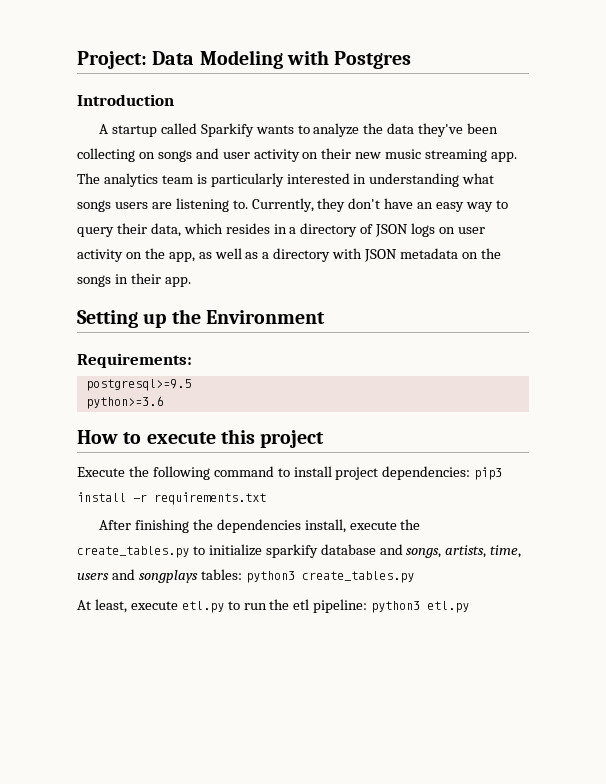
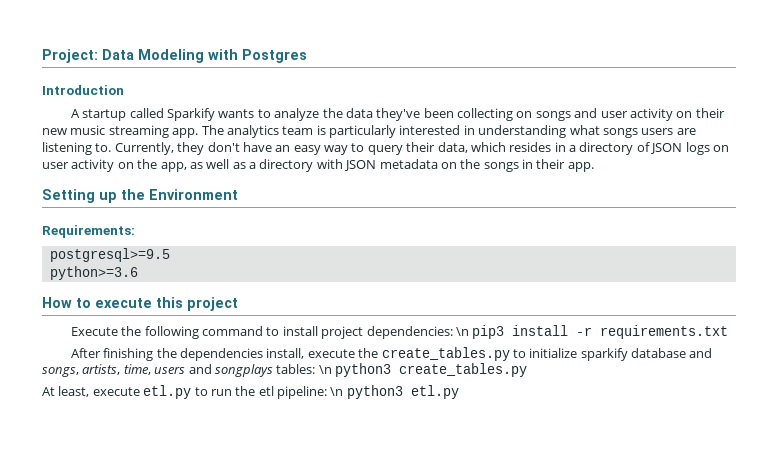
(471, 473) none -> [455,327,469,336] \n
(242, 574) none -> [318,365,332,374] \n
(368, 606) none -> [330,387,344,396] \n

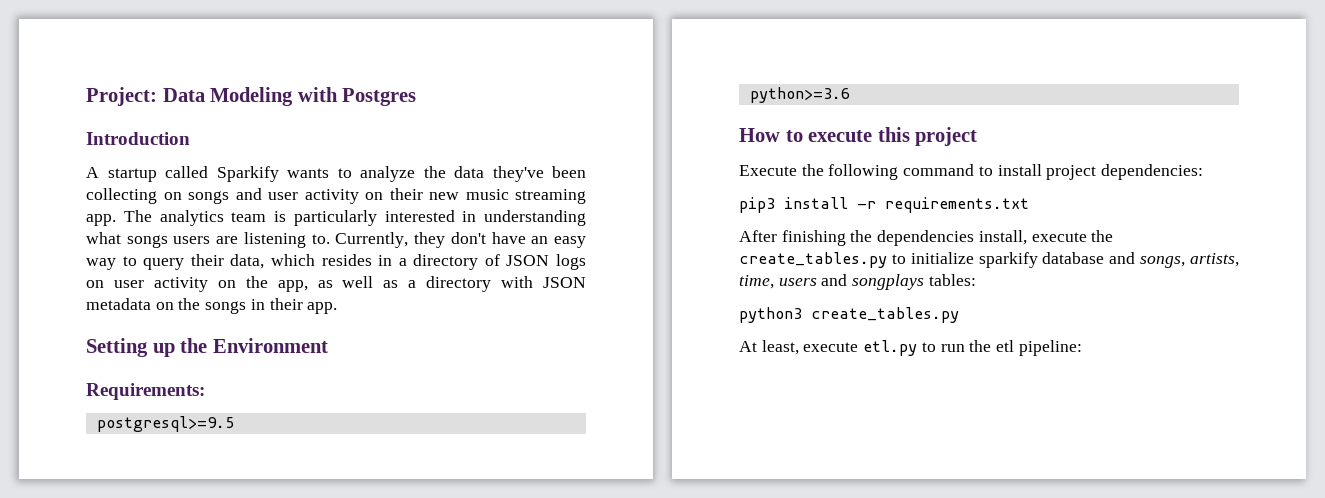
[455,327,469,336] \n -> (1204, 172) //
[318,365,332,374] \n -> (976, 280) //
[330,385,459,399] \n python3 etl.py -> (1082, 348) none

